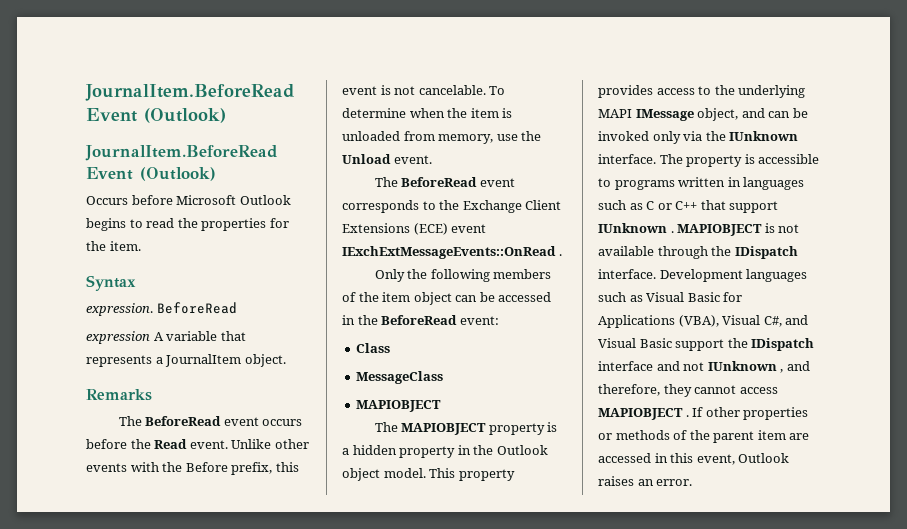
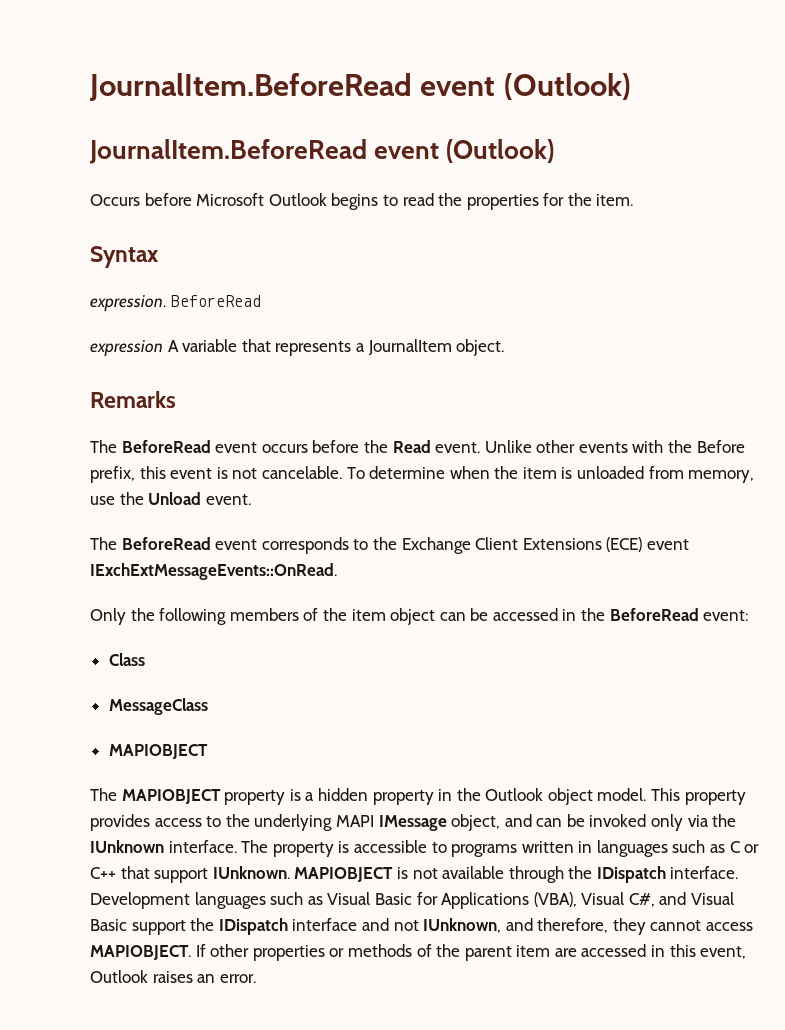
[85,84,295,101] [86,108,137,122] JournalItem.BeforeRead Event -> [89,73,496,101] JournalItem.BeforeRead event
[86,167,133,180] Event -> [374,143,440,159] event
[342,246,562,259] IExchExtMessageEvents::OnRead . -> [90,563,337,580] IExchExtMessageEvents::OnRead.
[598,223,674,233] IUnknown . -> [212,866,290,879] IUnknown.
[707,361,784,373] IUnknown , -> [423,918,502,933] IUnknown,
[598,408,689,420] MAPIOBJECT . -> [90,945,191,960] MAPIOBJECT.

